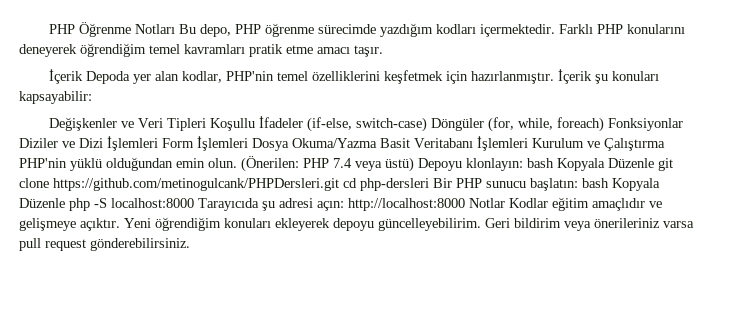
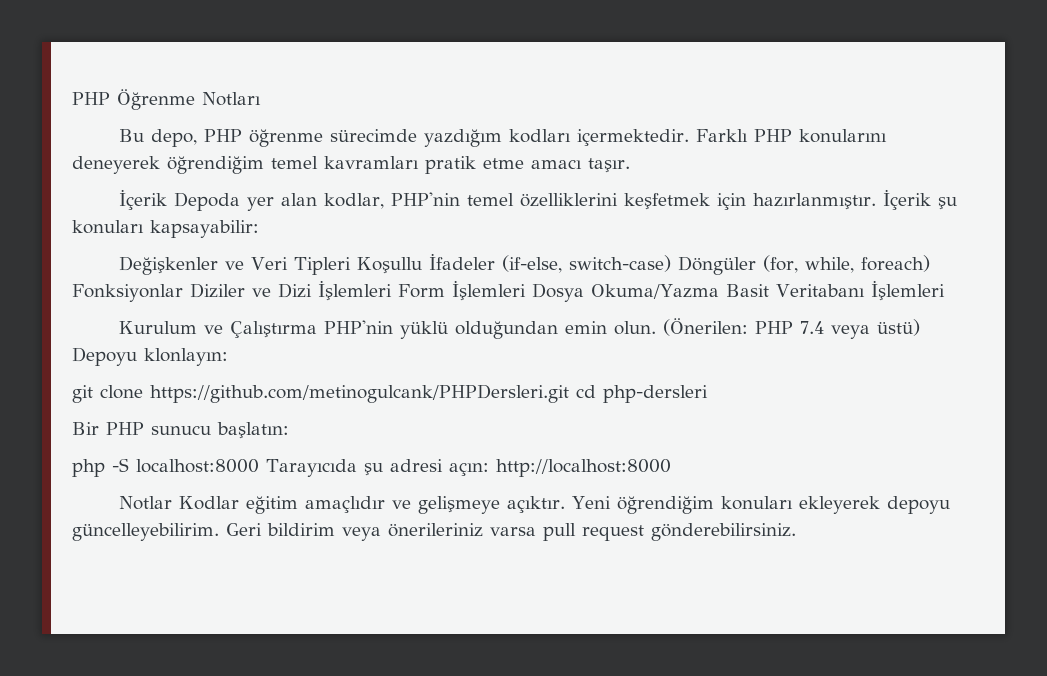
(176, 29) none -> (261, 99) //
(528, 143) none -> (945, 290) //
[527,158,654,171] bash Kopyala Düzenle -> (228, 357) //
(429, 184) none -> (708, 394) //
[582,178,660,191] [19,198,65,208] bash Kopyala Düzenle -> (289, 430) //
(465, 204) none -> (671, 468) //

